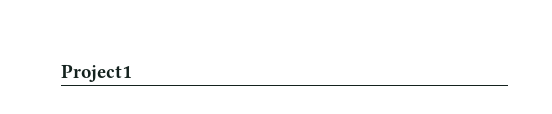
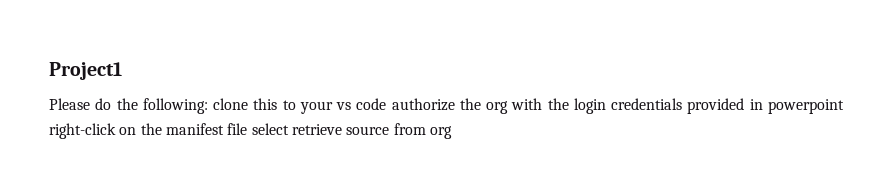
(132, 73) none -> [49,98,844,114] [49,123,452,139] // Please do the following: clone this to your vs code authorize the org with the login credentials provided in powerpoint right-click on the manifest file select retrieve source from org

